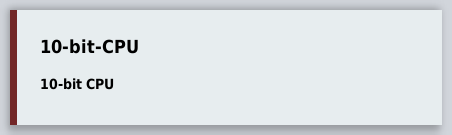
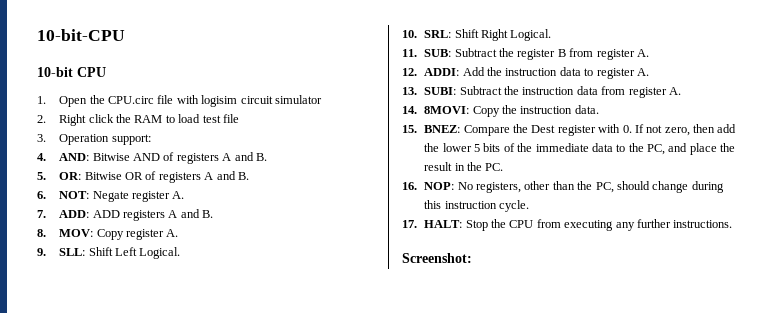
(114, 84) none -> [37,95,322,107] [37,114,239,126] [37,134,151,145] [37,152,267,164] [37,171,249,183] [37,191,185,202] [37,209,214,221] [37,229,179,240] [37,247,181,259] [402,29,552,41] [402,48,649,60] [402,67,649,79] [402,86,681,98] [402,105,599,117] [402,124,737,136] [424,143,736,155] [424,162,504,171] [402,181,724,193] [424,200,529,212] [402,219,733,231] [402,253,472,263] // 1. Open the CPU.circ file with logisim circuit simulator // 2. Right click the RAM to load test file // 3. Operation support: // 4. AND: Bitwise AND of registers A and B. // 5. OR: Bitwise OR of registers A and B. // 6. NOT: Negate register A. // 7. ADD: ADD registers A and B. // 8. MOV: Copy register A. // 9. SLL: Shift Left Logical. // 10. SRL: Shift Right Logical. // 11. SUB: Subtract the register B from register A. // 12. ADDI: Add the instruction data to register A. // 13. SUBI: Subtract the instruction data from register A. // 14. 8MOVI: Copy the instruction data. // 15. BNEZ: Compare the Dest register with 0. If not zero, then add the lower 5 bits of the immediate data to the PC, and place the result in the PC. // 16. NOP: No registers, other than the PC, should change during this instruction cycle. // 17. HALT: Stop the CPU from executing any further instructions. // Screenshot:

